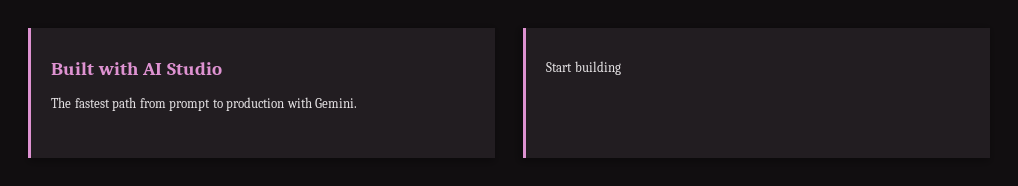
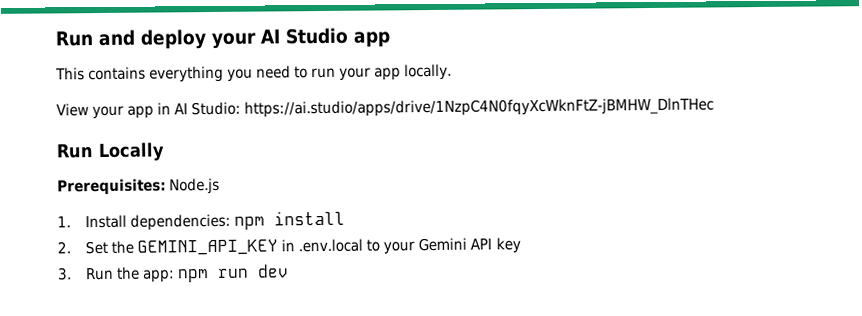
[51,62,222,75] [51,97,358,111] [546,61,621,75] Built with AI Studio // The fastest path from prompt to production with Gemini. // Start building -> [55,27,390,50] [55,63,453,83] [56,97,715,120] [56,142,165,162] [57,177,221,196] [57,210,346,231] [57,237,521,256] [57,264,290,283] Run and deploy your AI Studio app // This contains everything you need to run your app locally. // View your app in AI Studio: https://ai.studio/apps/drive/1NzpC4N0fqyXcWknFtZ-jBMHW_DlnTHec // Run Locally // Prerequisites: Node.js // 1. Install dependencies: npm install // 2. Set the GEMINI_API_KEY in .env.local to your Gemini API key // 3. Run the app: npm run dev

